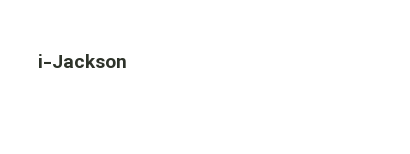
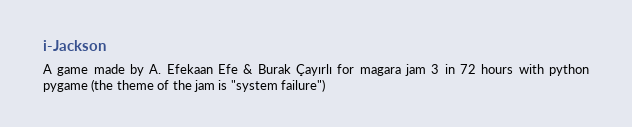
(127, 61) none -> [43,64,589,76] [43,79,325,92] // A game made by A. Efekaan Efe & Burak Çayırlı for magara jam 3 in 72 hours with python pygame (the theme of the jam is "system failure")

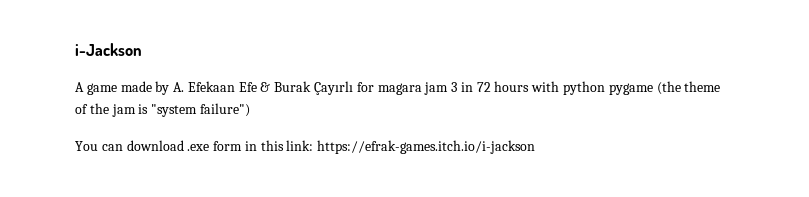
(325, 85) none -> [75,140,536,154] // You can download .exe form in this link: https://efrak-games.itch.io/i-jackson

